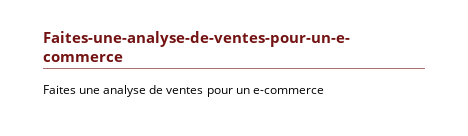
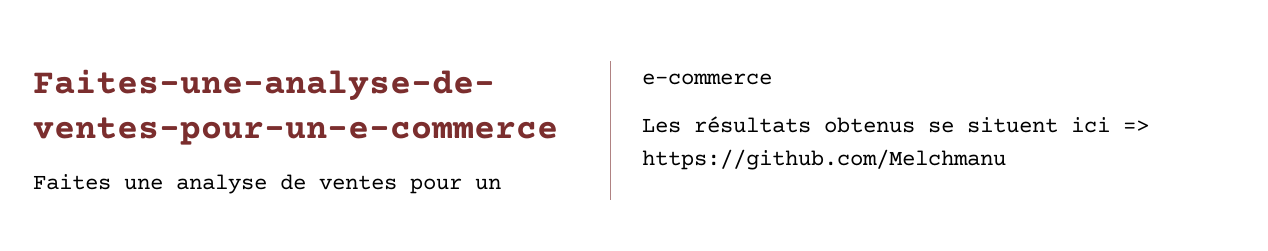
(324, 91) none -> [642,116,1149,133] [642,149,1006,170] // Les résultats obtenus se situent ici => https://github.com/Melchmanu

